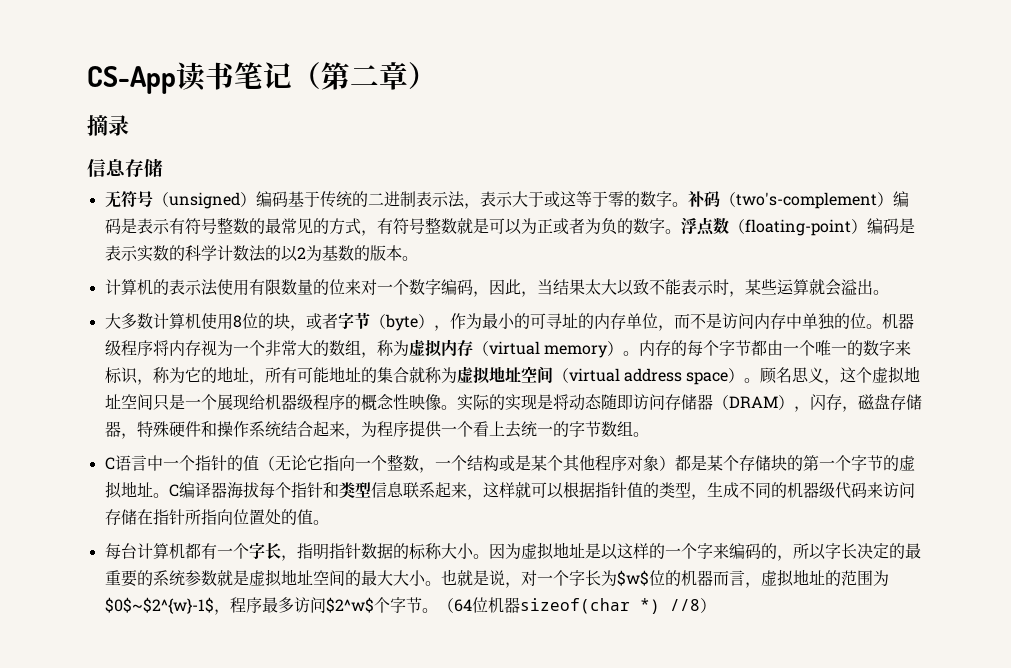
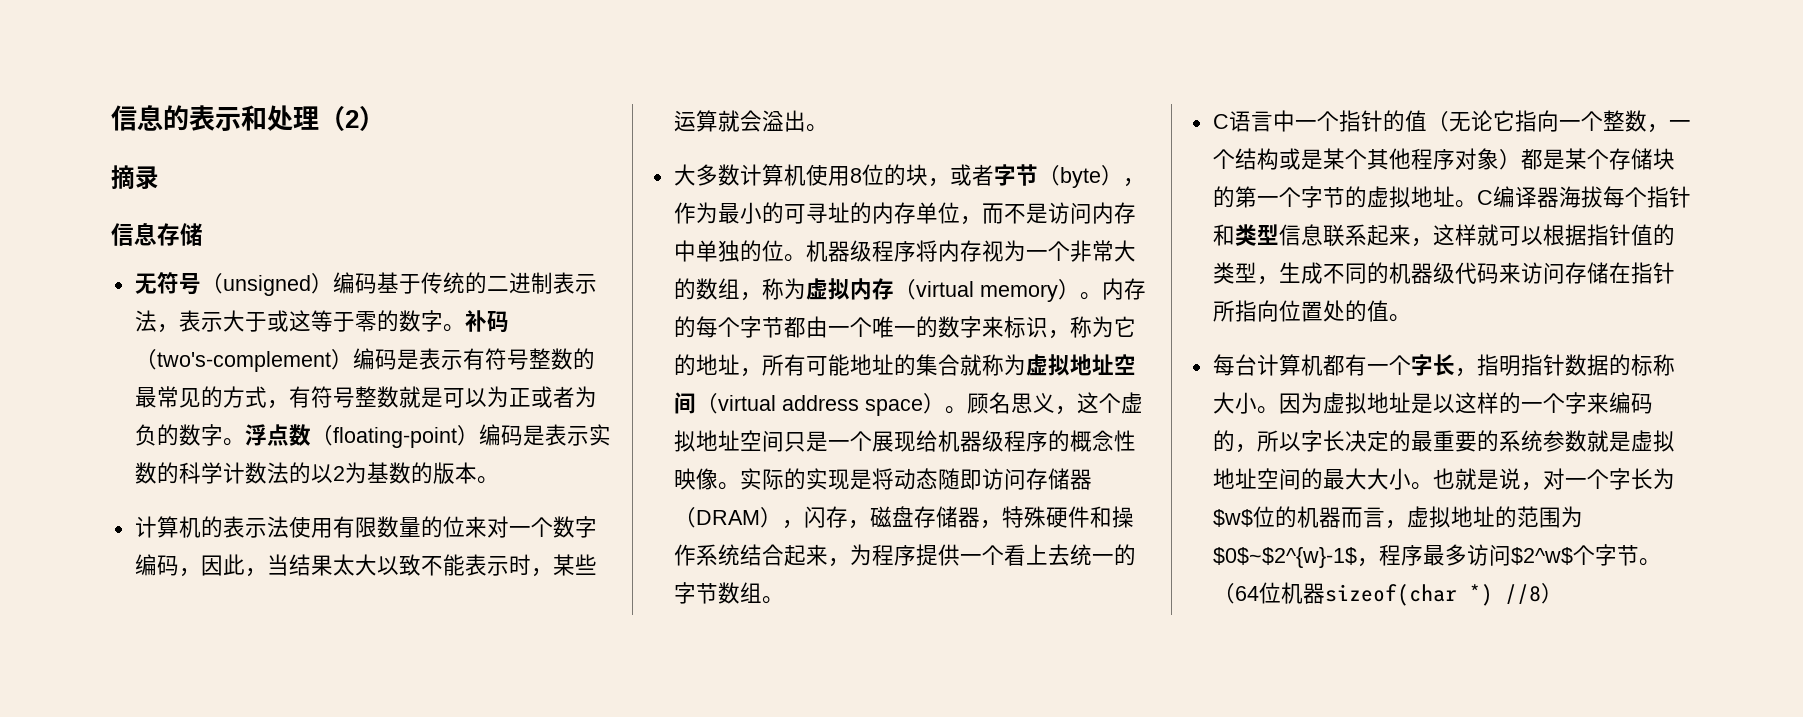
[87,62,408,94] CS-App读书笔记（第二章 -> [111,105,359,131] 信息的表示和处理（2

